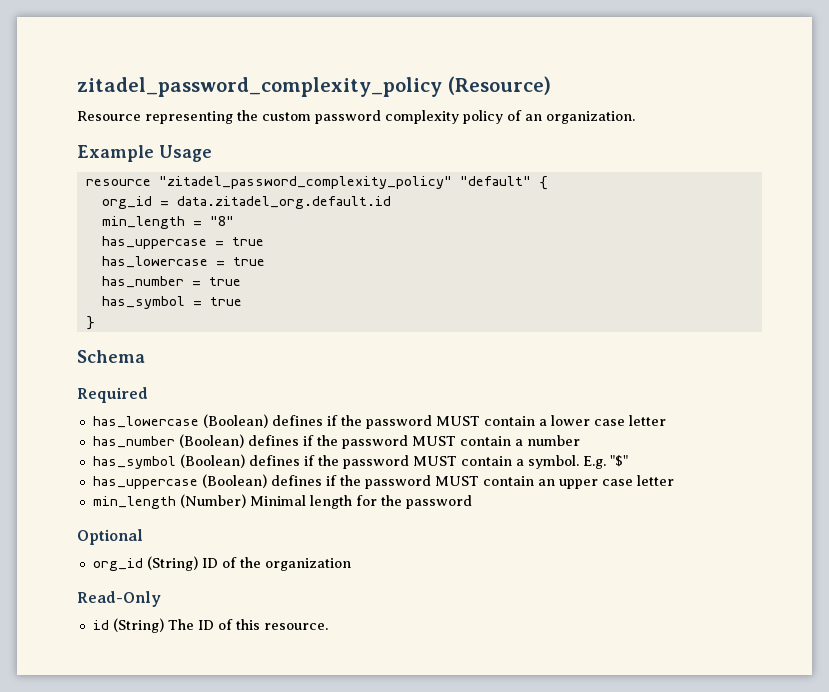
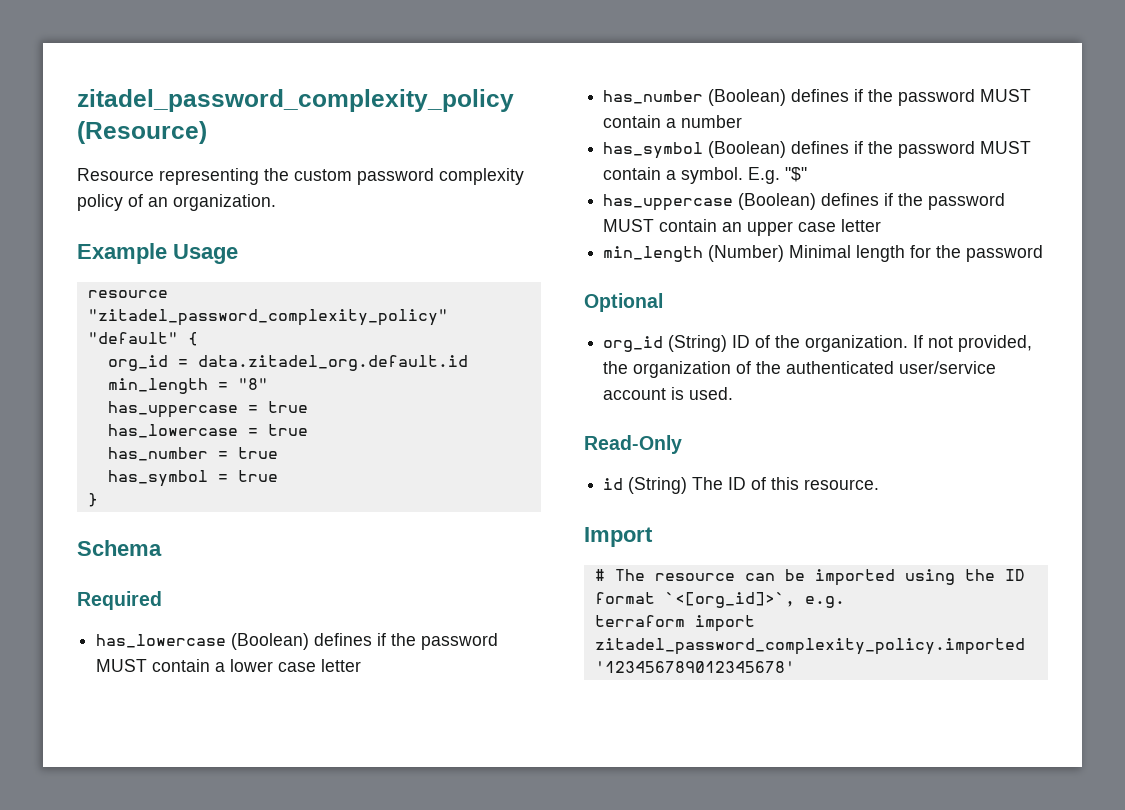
[264,558,351,571] organization -> [805,335,1033,352] [603,361,997,378] [603,387,734,400] organization. If not provided, the organization of the authenticated user/service account is used.
(328, 626) none -> [584,527,653,547] [594,569,1025,586] [594,592,845,608] [594,615,755,632] [594,638,1025,655] [594,661,795,673] // Import // # The resource can be imported using the ID format `<[org_id]>`, e.g. // terraform import zitadel_password_complexity_policy.imported '123456789012345678'

